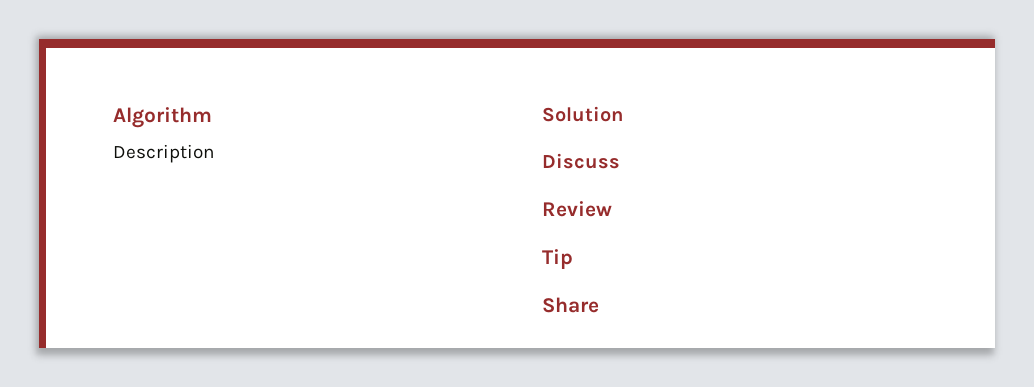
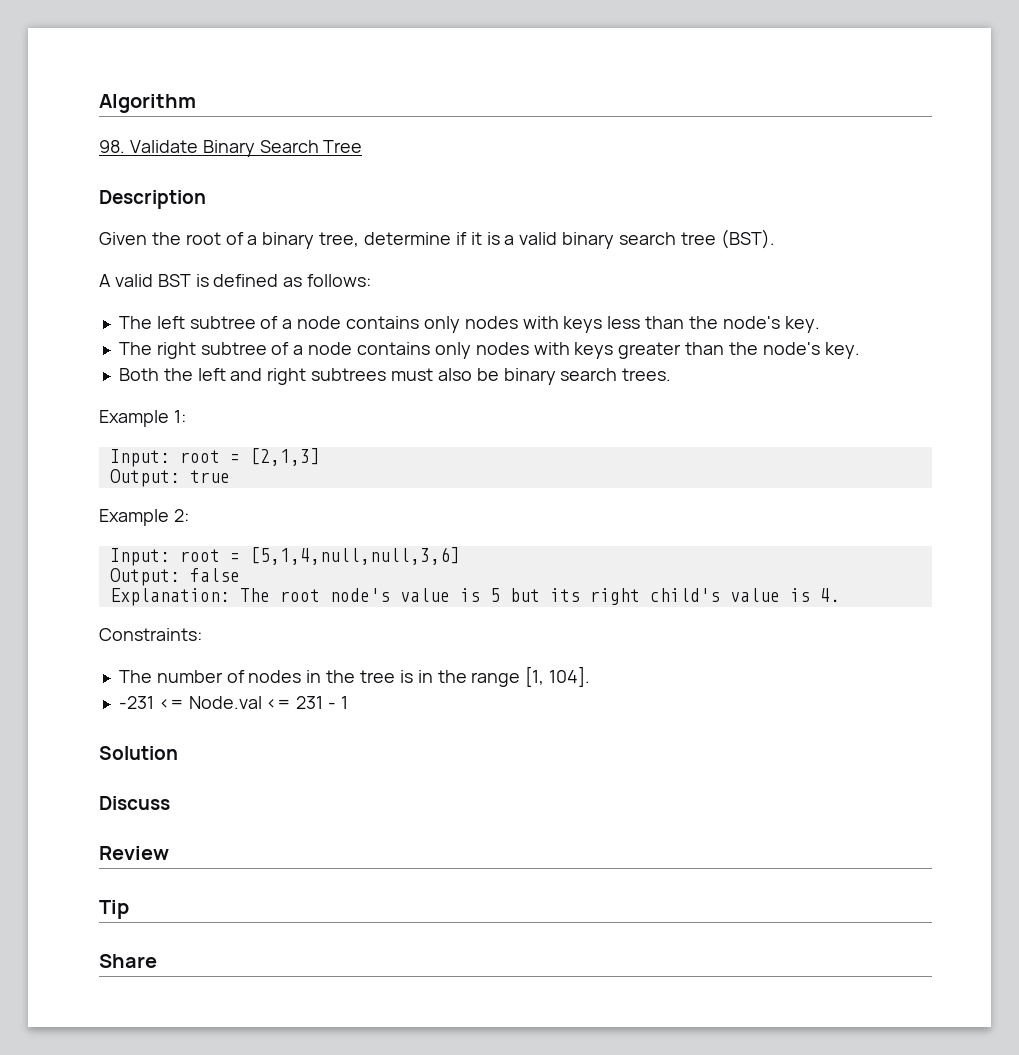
[113,144,214,163] Description -> [99,140,363,157] [99,190,206,209] [99,229,775,249] [99,274,372,287] [118,316,820,333] [118,342,860,359] [118,368,672,385] [99,410,186,427] [109,448,320,467] [109,469,230,487] [99,509,189,526] [109,547,460,566] [109,568,240,586] [109,588,840,606] [99,628,202,641] [118,666,591,687] [118,696,348,709] 98. Validate Binary Search Tree // Description // Given the root of a binary tree, determine if it is a valid binary search tree (BST). // A valid BST is defined as follows: // The left subtree of a node contains only nodes with keys less than the node's key. // The right subtree of a node contains only nodes with keys greater than the node's key. // Both the left and right subtrees must also be binary search trees. // Example 1: // Input: root = [2,1,3] // Output: true // Example 2: // Input: root = [5,1,4,null,null,3,6] // Output: false // Explanation: The root node's value is 5 but its right child's value is 4. // Constraints: // The number of nodes in the tree is in the range [1, 104]. // -231 <= Node.val <= 231 - 1

